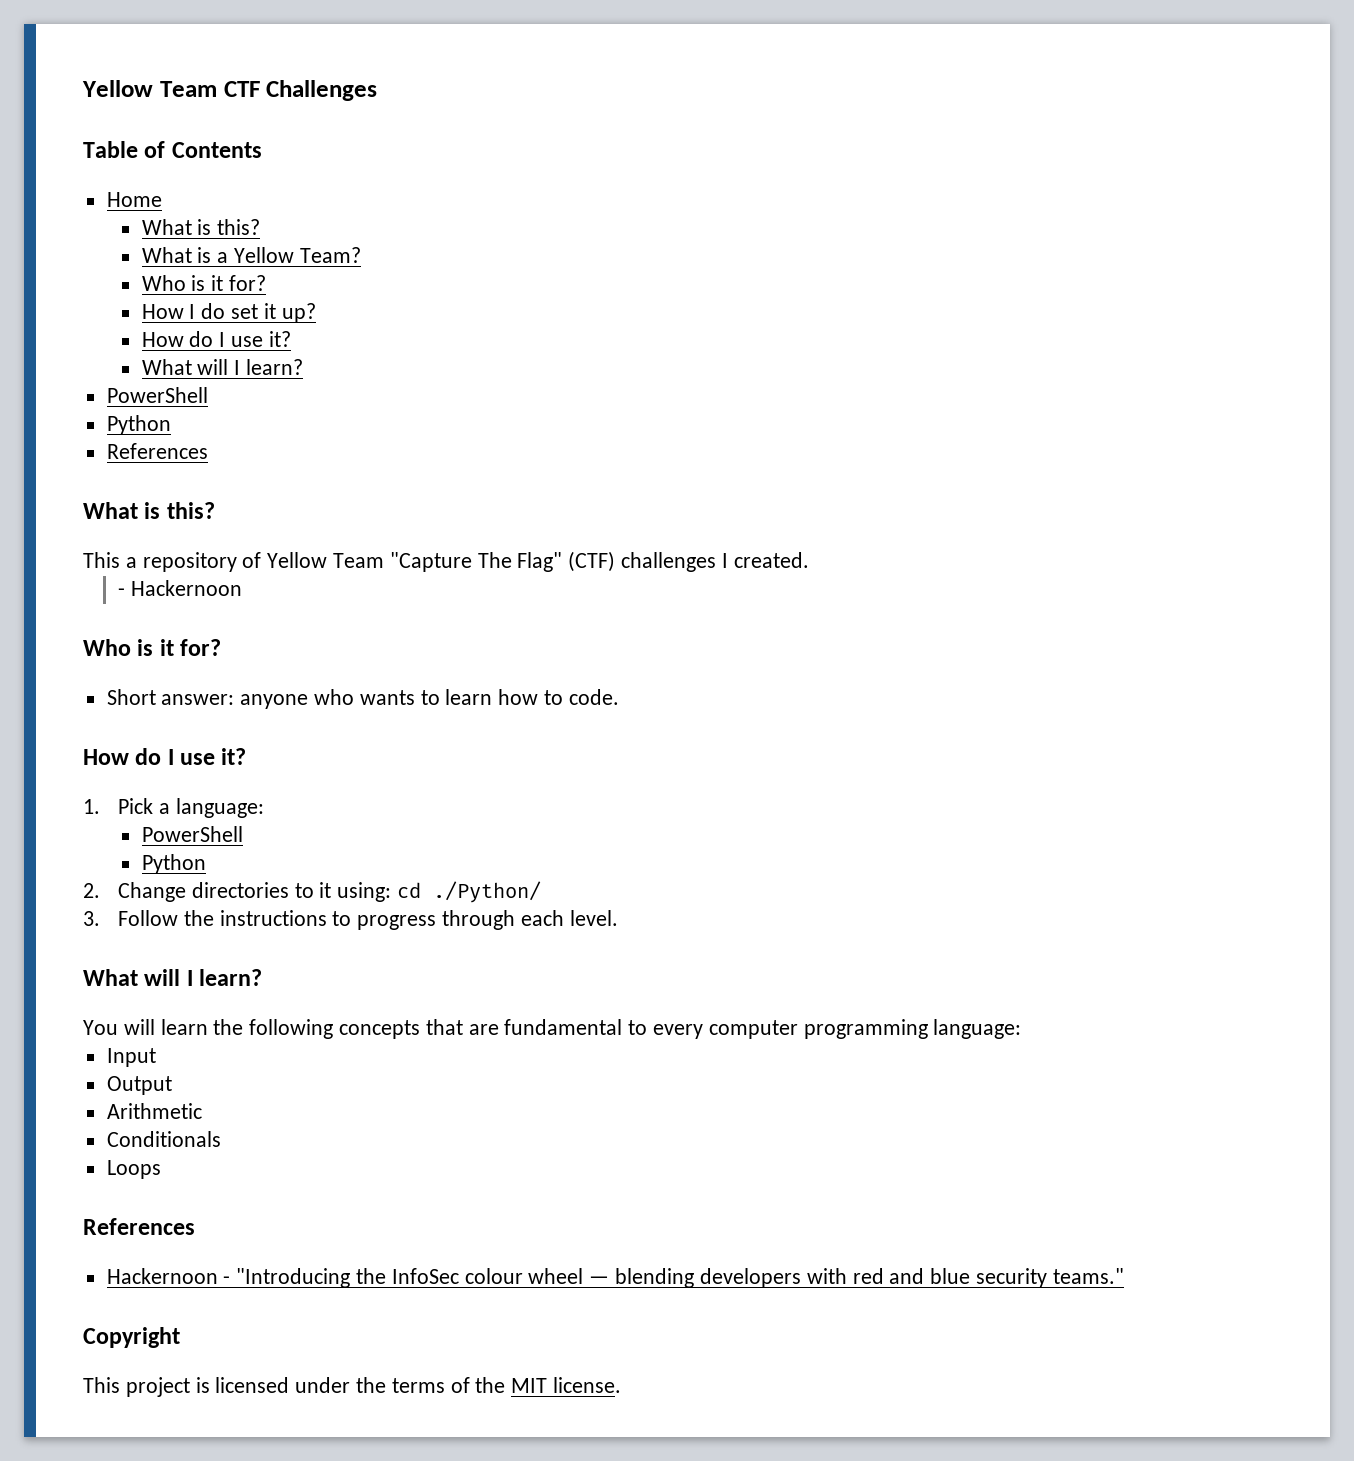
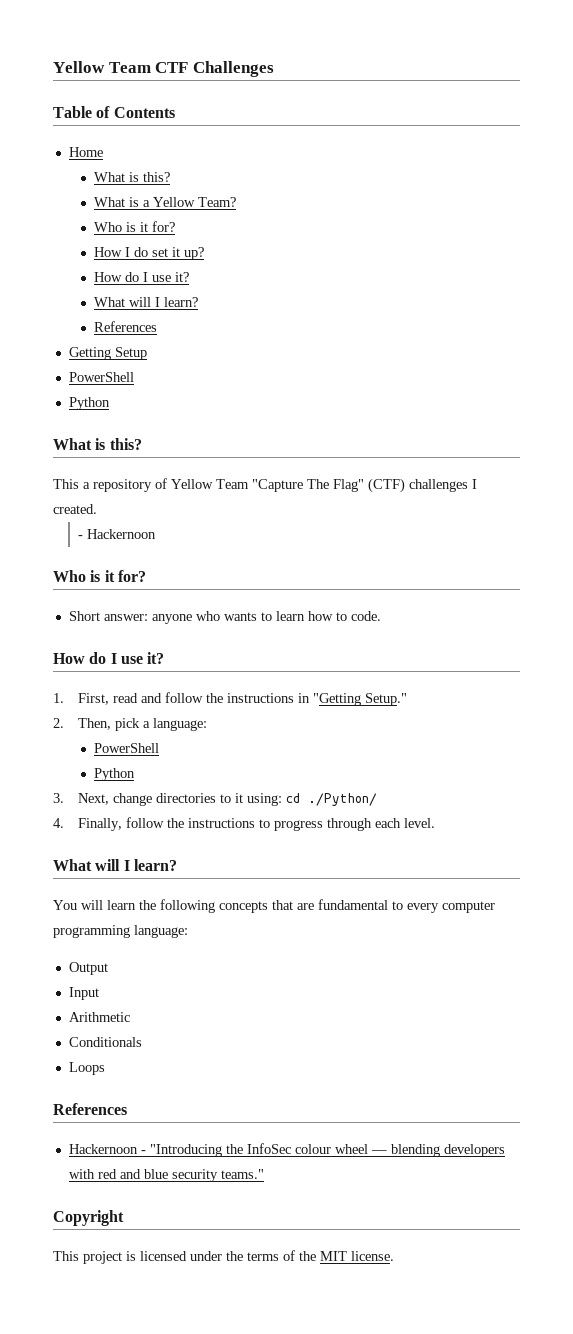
[106,387,208,403] [106,415,171,435] [106,443,208,459] // PowerShell // Python // References -> [94,321,158,332] [68,347,147,360] [68,372,134,382] [68,397,110,410] // References // Getting Setup // PowerShell // Python
[117,798,153,814] Pick -> [78,692,408,706] [53,718,141,731] First, read and follow the instructions in "Getting Setup." // 2. Then, pick
[83,882,186,902] 2. Change -> [53,793,153,806] 3. Next, change
[83,910,178,926] 3. Follow -> [53,817,165,831] 4. Finally, follow
(1022, 1029) none -> [68,962,108,975] // Output
[106,1076,172,1095] // Output -> (99, 993) none

